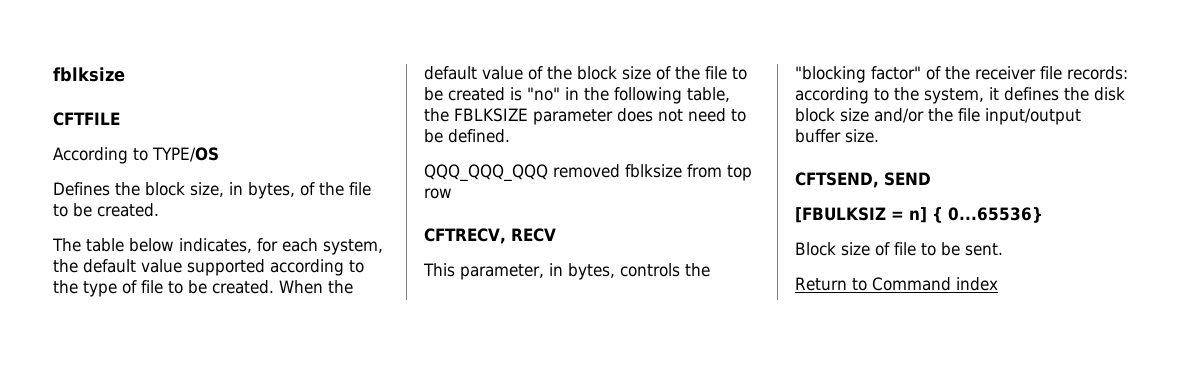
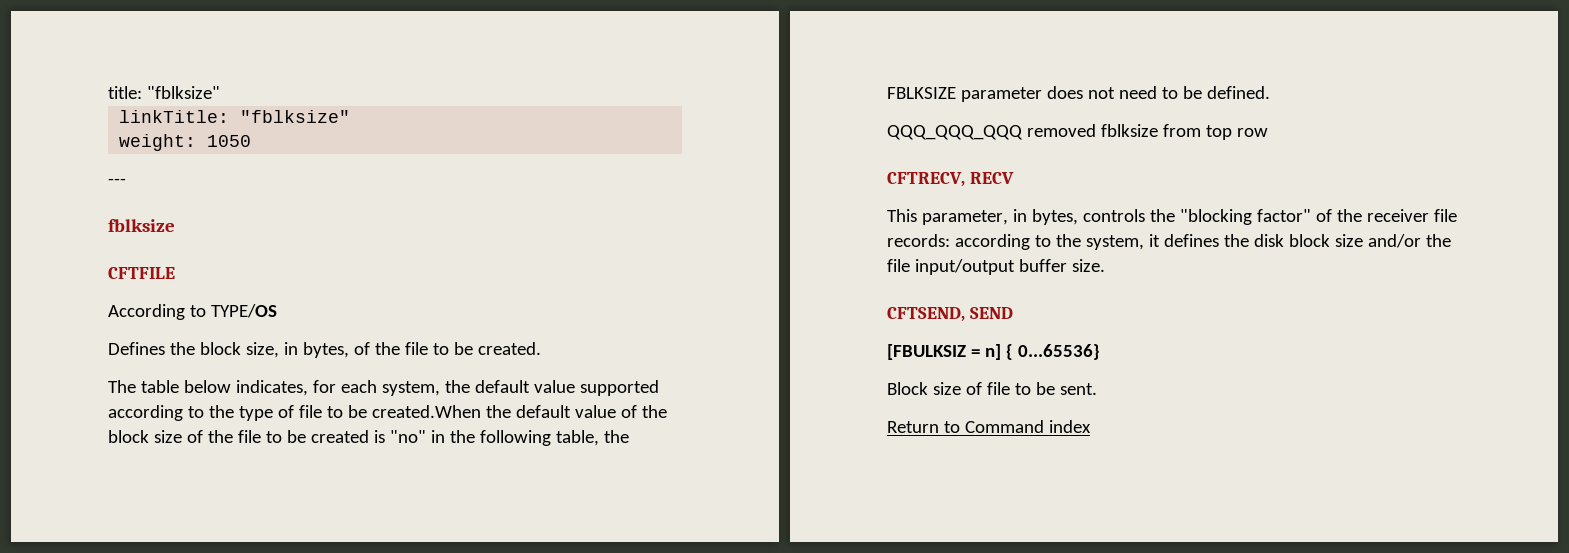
(53, 74) none -> [108,86,220,99] [119,110,351,123] [119,134,252,151] [108,178,126,185] title: "fblksize" // linkTitle: "fblksize" // weight: 1050 // --- //
[212,280,323,294] created. When -> [371,405,481,418] created.When

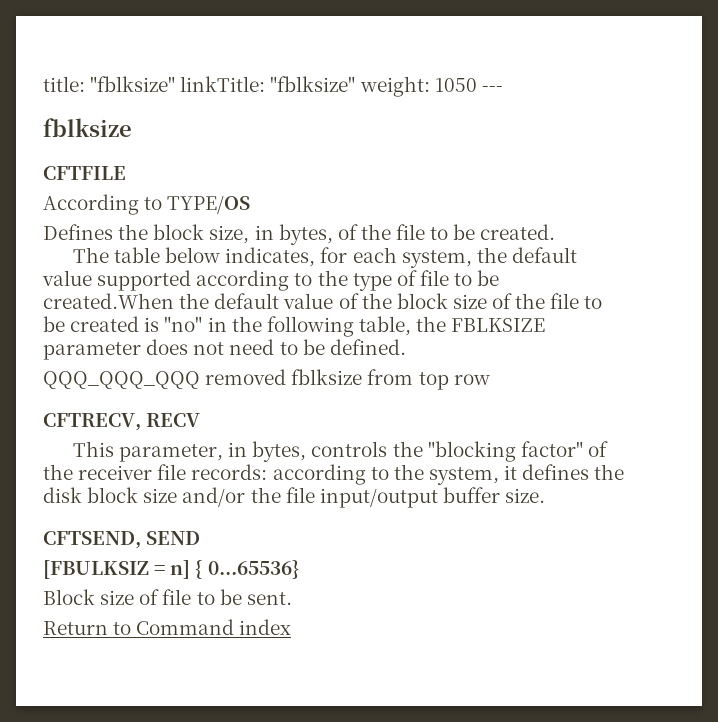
(220, 92) // -> (176, 84) none
(351, 116) // -> (356, 84) none
(252, 141) // -> (477, 85) none

